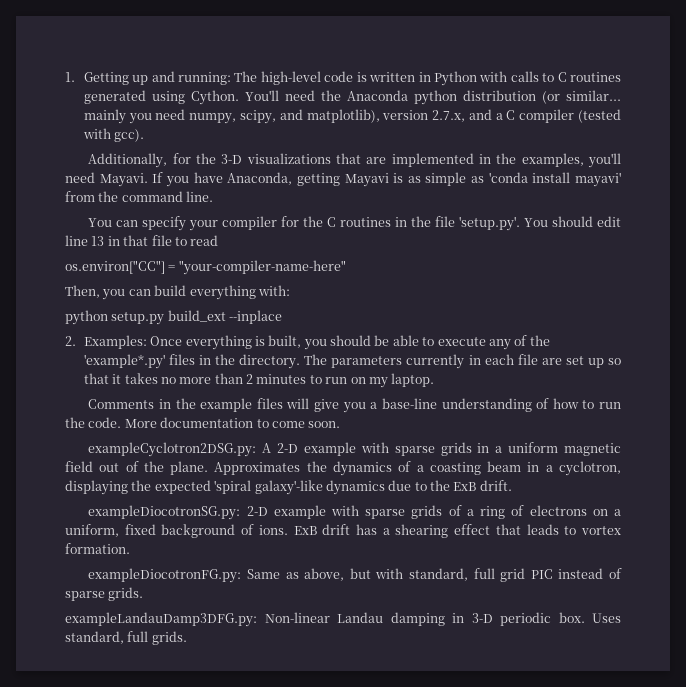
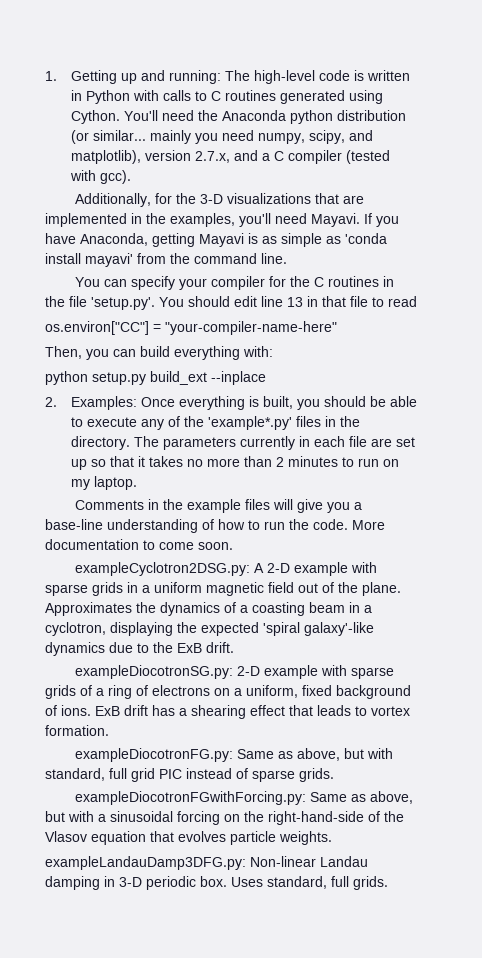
(144, 594) none -> [75,791,414,805] [45,811,404,825] [45,831,332,845] // exampleDiocotronFGwithForcing.py: Same as above, but with a sinusoidal forcing on the right-hand-side of the Vlasov equation that evolves particle weights.

